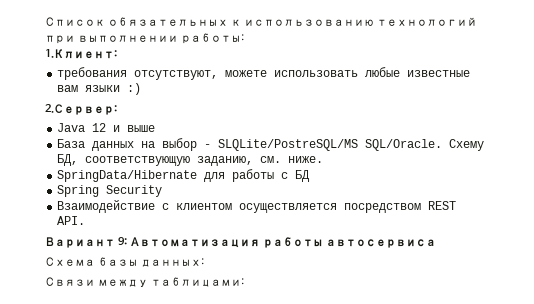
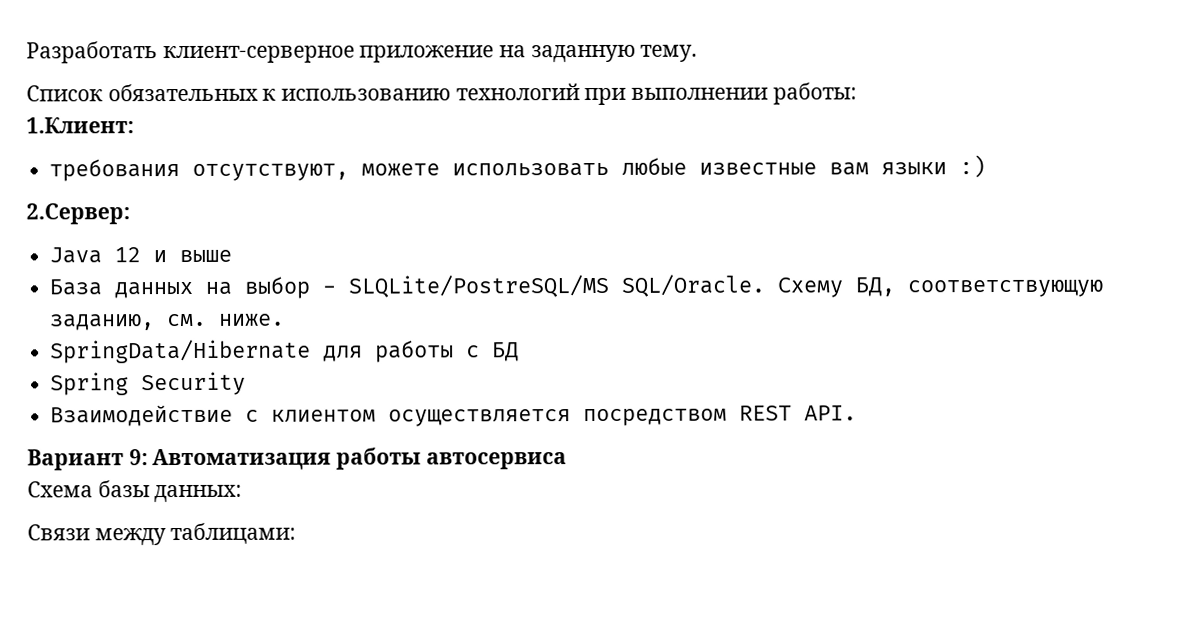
(45, 21) none -> [26,41,698,64] Разработать клиент-серверное приложение на заданную тему. //

